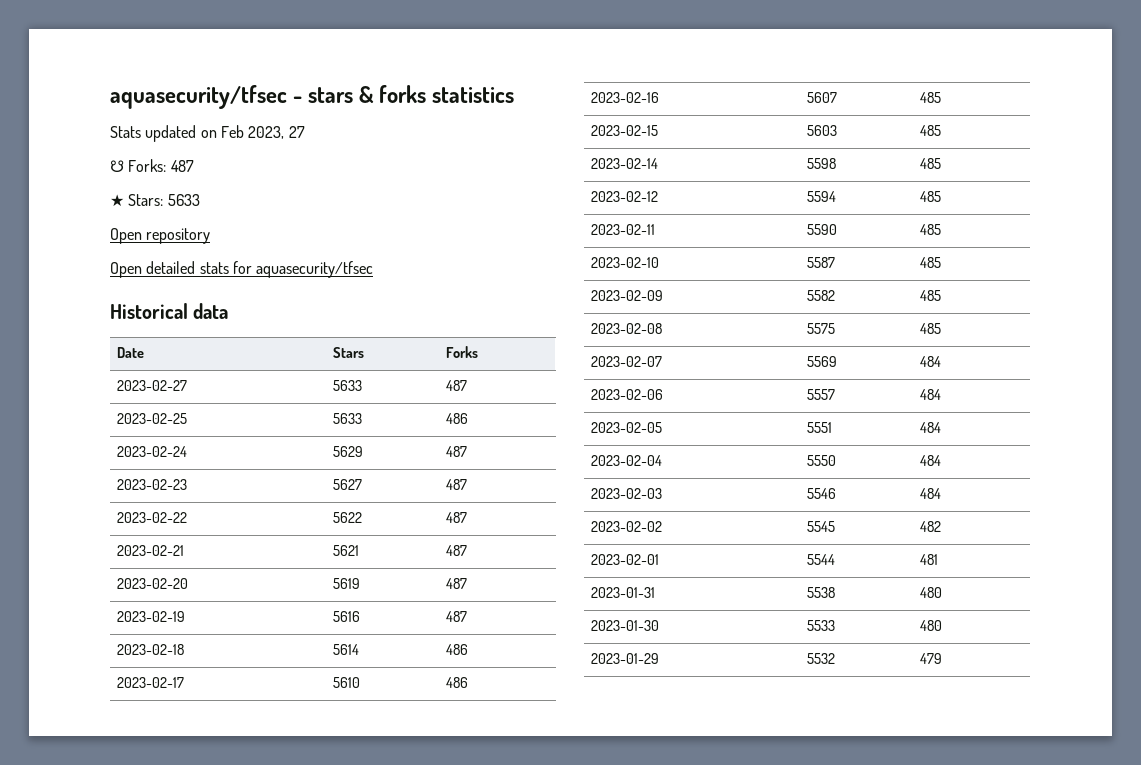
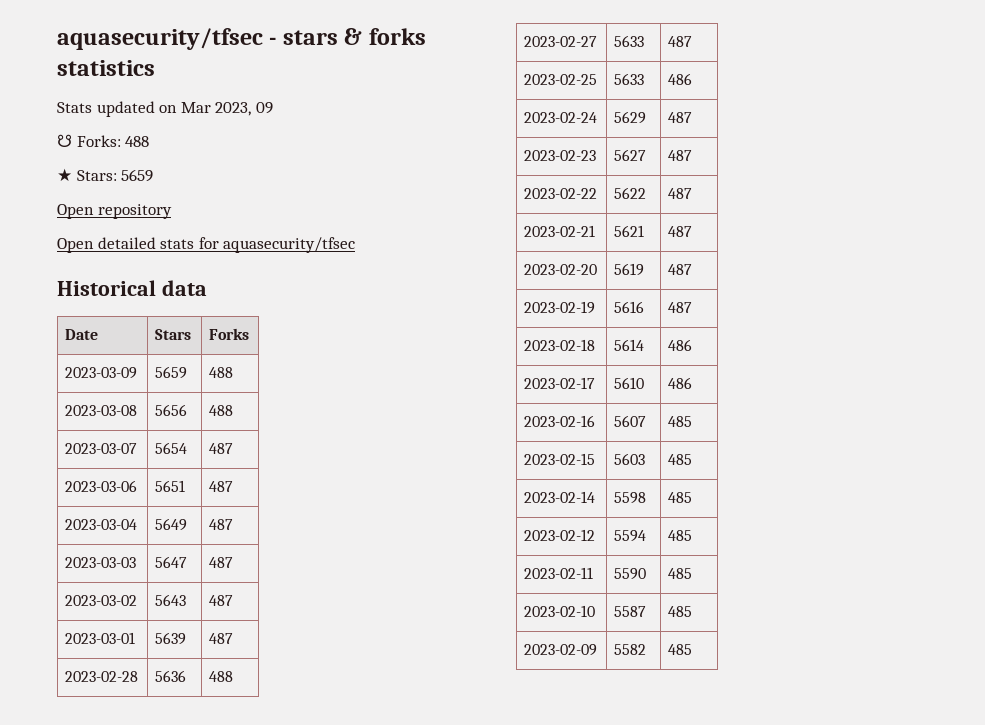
[220,125,305,139] Feb 2023, 27 -> [180,102,273,116] Mar 2023, 09
[170,160,194,172] 487 -> [125,136,150,147] 488
[167,194,200,206] 5633 -> [121,169,154,182] 5659
(478, 352) none -> [65,367,138,379] [155,366,188,379] [209,367,234,378] [65,405,138,416] [155,404,188,416] [209,405,234,416] [65,443,138,454] [155,442,188,454] [209,443,234,454] [65,480,138,492] [155,480,186,492] [209,481,234,492] [65,519,138,530] [155,518,188,531] [209,519,234,530] [65,557,137,568] [155,556,188,568] [209,557,234,568] [65,595,138,606] [155,594,187,606] [209,595,234,606] [65,632,136,644] [155,632,187,645] [209,633,234,644] [65,671,139,682] [155,670,187,682] [209,671,234,682] // 2023-03-09 | 5659 | 488 // 2023-03-08 | 5656 | 488 // 2023-03-07 | 5654 | 487 // 2023-03-06 | 5651 | 487 // 2023-03-04 | 5649 | 487 // 2023-03-03 | 5647 | 487 // 2023-03-02 | 5643 | 487 // 2023-03-01 | 5639 | 487 // 2023-02-28 | 5636 | 488
[590,323,662,334] [806,323,835,334] [919,323,941,334] [590,356,662,367] [806,356,837,367] [919,356,941,367] [590,389,663,400] [806,389,835,400] [919,389,941,400] [590,422,662,433] [806,422,832,433] [919,422,941,433] [590,455,662,466] [806,455,836,466] [919,455,941,466] [590,488,662,499] [806,488,836,499] [919,488,941,499] [590,521,662,532] [806,521,835,532] [919,521,941,532] [590,554,659,565] [806,554,835,565] [919,554,938,565] [590,587,655,598] [806,587,835,598] [919,587,942,598] [590,620,659,631] [806,620,835,631] [919,620,942,631] [590,653,659,664] [806,653,835,664] [919,653,942,664] // 2023-02-08 | 5575 | 485 // 2023-02-07 | 5569 | 484 // 2023-02-06 | 5557 | 484 // 2023-02-05 | 5551 | 484 // 2023-02-04 | 5550 | 484 // 2023-02-03 | 5546 | 484 // 2023-02-02 | 5545 | 482 // 2023-02-01 | 5544 | 481 // 2023-01-31 | 5538 | 480 // 2023-01-30 | 5533 | 480 // 2023-01-29 | 5532 | 479 -> (693, 649) none

